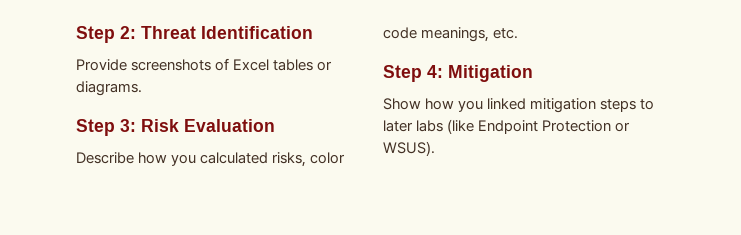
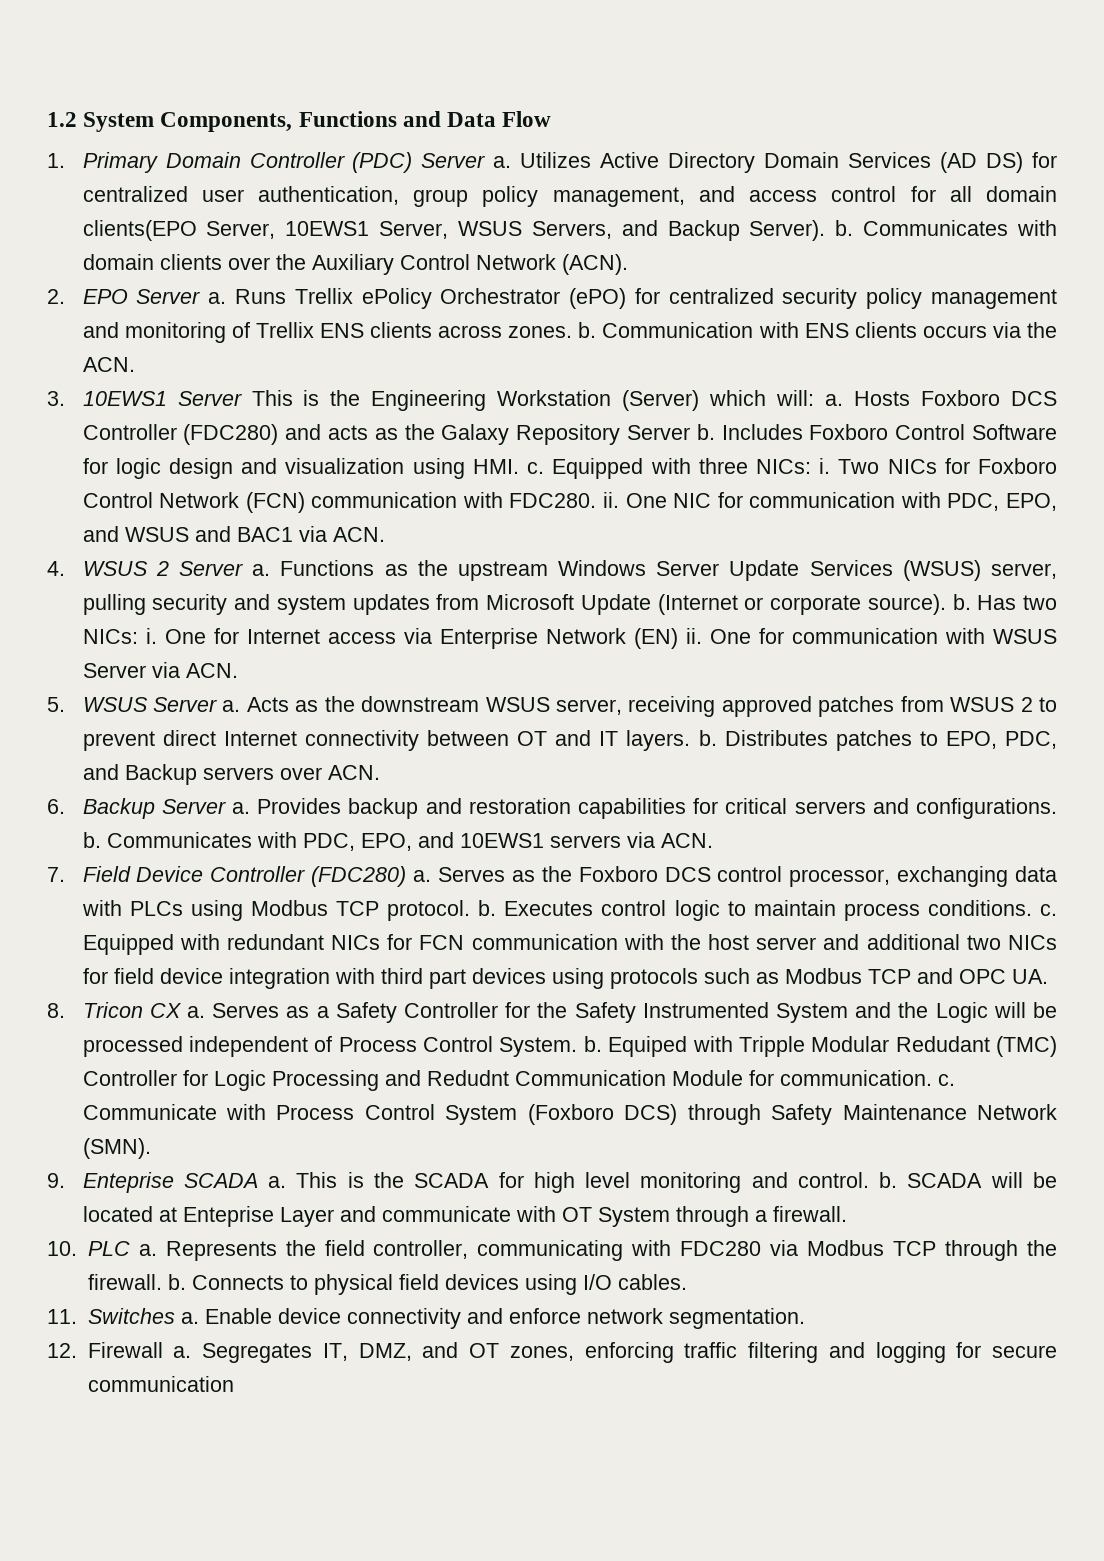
[76,26,313,43] [76,58,333,71] [76,81,142,96] [76,119,275,136] [76,152,346,167] [383,27,519,42] [383,65,533,82] [383,98,655,113] [383,119,631,134] [383,141,435,156] Step 2: Threat Identification // Provide screenshots of Excel tables or diagrams. // Step 3: Risk Evaluation // Describe how you calculated risks, color code meanings, etc. // Step 4: Mitigation // Show how you linked mitigation steps to later labs (like Endpoint Protection or WSUS). -> [47,111,552,132] [47,152,1057,173] [82,186,1057,207] [82,220,1057,241] [82,254,628,275] [47,288,1057,309] [82,322,1058,343] [82,357,135,372] [47,390,1057,411] [82,424,1057,445] [82,458,1058,479] [82,492,1057,513] [82,526,385,542] [47,560,1057,581] [82,594,1058,615] [82,628,1057,649] [82,662,238,678] [47,696,1057,717] [82,730,1057,751] [82,764,380,785] [47,798,1057,819] [82,832,713,851] [47,866,1058,887] [81,900,1057,921] [82,934,1057,955] [82,968,1048,989] [47,1002,1057,1023] [82,1036,1058,1057] [82,1070,955,1091] [82,1104,1057,1125] [82,1138,151,1159] [47,1172,1058,1193] [82,1206,847,1227] [47,1240,1058,1261] [87,1274,687,1295] [47,1308,805,1329] [47,1342,1057,1363] [87,1376,234,1392] 1.2 System Components, Functions and Data Flow // 1. Primary Domain Controller (PDC) Server a. Utilizes Active Directory Domain Services (AD DS) for centralized user authentication, group policy management, and access control for all domain clients(EPO Server, 10EWS1 Server, WSUS Servers, and Backup Server). b. Communicates with domain clients over the Auxiliary Control Network (ACN). // 2. EPO Server a. Runs Trellix ePolicy Orchestrator (ePO) for centralized security policy management and monitoring of Trellix ENS clients across zones. b. Communication with ENS clients occurs via the ACN. // 3. 10EWS1 Server This is the Engineering Workstation (Server) which will: a. Hosts Foxboro DCS Controller (FDC280) and acts as the Galaxy Repository Server b. Includes Foxboro Control Software for logic design and visualization using HMI. c. Equipped with three NICs: i. Two NICs for Foxboro Control Network (FCN) communication with FDC280. ii. One NIC for communication with PDC, EPO, and WSUS and BAC1 via ACN. // 4. WSUS 2 Server a. Functions as the upstream Windows Server Update Services (WSUS) server, pulling security and system updates from Microsoft Update (Internet or corporate source). b. Has two NICs: i. One for Internet access via Enterprise Network (EN) ii. One for communication with WSUS Server via ACN. // 5. WSUS Server a. Acts as the downstream WSUS server, receiving approved patches from WSUS 2 to prevent direct Internet connectivity between OT and IT layers. b. Distributes patches to EPO, PDC, and Backup servers over ACN. // 6. Backup Server a. Provides backup and restoration capabilities for critical servers and configurations. b. Communicates with PDC, EPO, and 10EWS1 servers via ACN. // 7. Field Device Controller (FDC280) a. Serves as the Foxboro DCS control processor, exchanging data with PLCs using Modbus TCP protocol. b. Executes control logic to maintain process conditions. c. Equipped with redundant NICs for FCN communication with the host server and additional two NICs for field device integration with third part devices using protocols such as Modbus TCP and OPC UA. // 8. Tricon CX a. Serves as a Safety Controller for the Safety Instrumented System and the Logic will be processed independent of Process Control System. b. Equiped with Tripple Modular Redudant (TMC) Controller for Logic Processing and Redudnt Communication Module for communication. c. Communicate with Process Control System (Foxboro DCS) through Safety Maintenance Network (SMN). // 9. Enteprise SCADA a. This is the SCADA for high level monitoring and control. b. SCADA will be located at Enteprise Layer and communicate with OT System through a firewall. // 10. PLC a. Represents the field controller, communicating with FDC280 via Modbus TCP through the firewall. b. Connects to physical field devices using I/O cables. // 11. Switches a. Enable device connectivity and enforce network segmentation. // 12. Firewall a. Segregates IT, DMZ, and OT zones, enforcing traffic filtering and logging for secure communication

